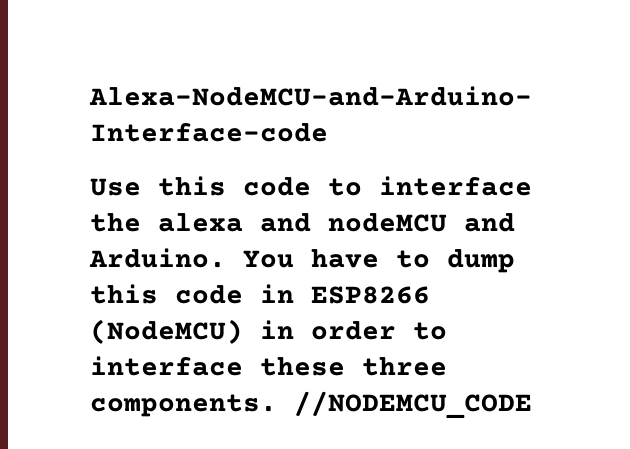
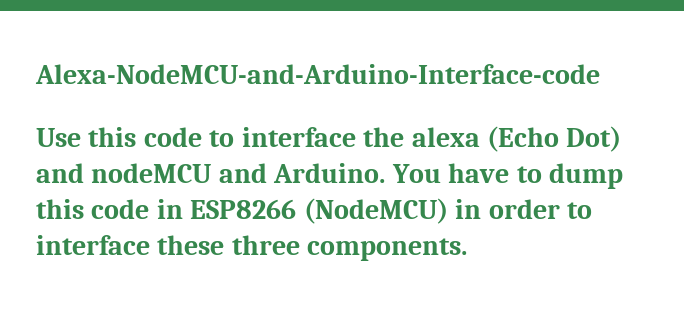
(243, 222) none -> [486,126,622,152] (Echo Dot)
[294,391,532,419] //NODEMCU_CODE -> (468, 249) none

